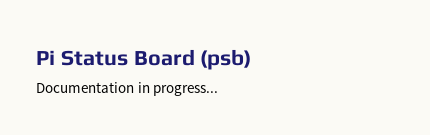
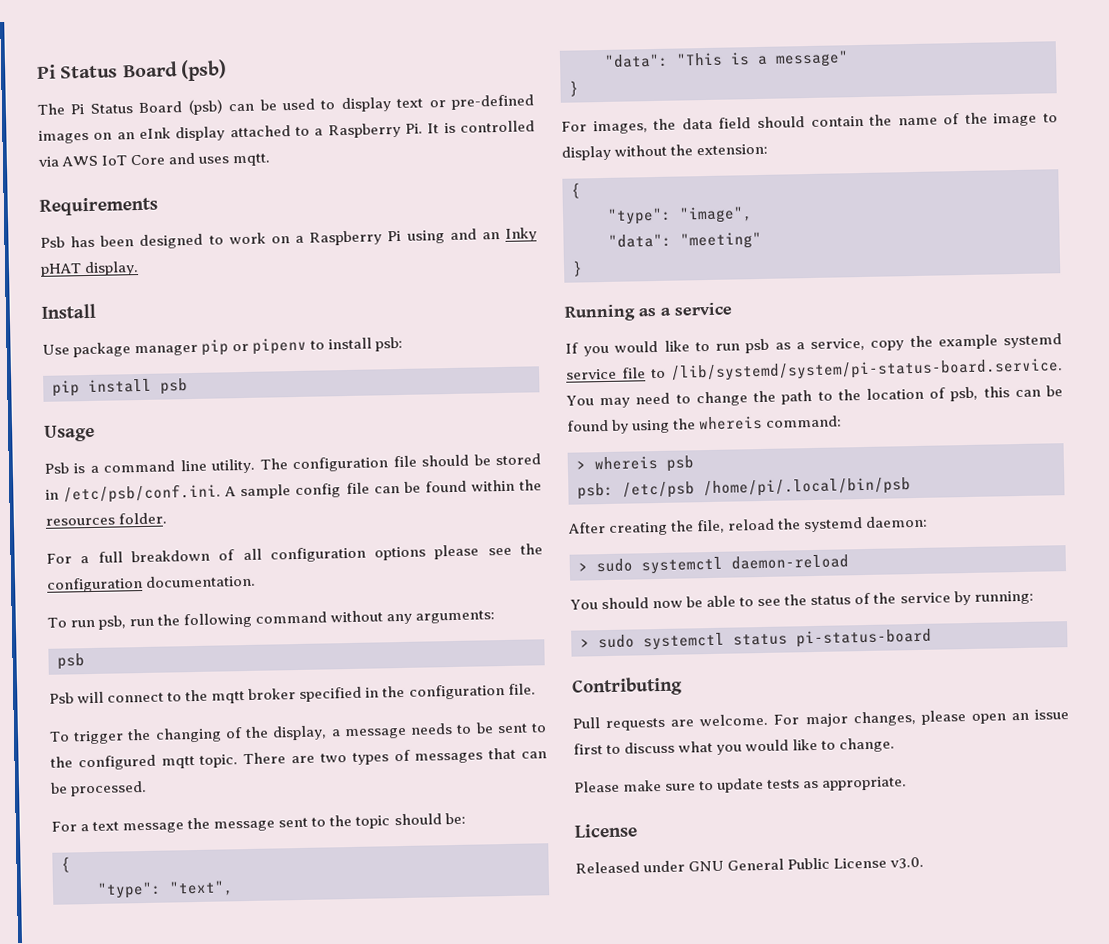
[36,82,219,96] Documentation in progress... -> [37,94,534,116] [38,120,535,144] [38,152,272,167] [39,196,158,216] [40,227,537,249] [40,261,140,277] [41,303,96,319] [42,336,404,358] [52,378,188,397] [44,424,95,442] [44,453,541,474] [45,479,543,504] [45,512,168,526] [46,543,543,564] [46,574,257,593] [47,610,496,630] [57,653,85,670] [49,683,536,704] [49,722,547,745] [50,747,547,771] [50,780,148,797] [51,812,466,834] [61,856,71,873] [97,880,234,899] [604,50,849,68] [569,80,579,97] [561,112,1058,135] [561,143,769,161] [571,182,581,199] [607,206,753,225] [608,231,762,250] [572,260,583,277] [564,302,732,322] [565,333,1062,357] [566,358,1063,382] [566,385,1063,409] [567,415,843,434] [576,455,695,472] [577,477,911,500] [567,515,929,536] [578,554,849,575] [570,590,1034,610] [580,628,932,651] [572,676,683,697] [572,709,1069,732] [573,737,896,755] [574,776,908,793] [574,823,638,838] [575,856,925,874] The Pi Status Board (psb) can be used to display text or pre-defined images on an eInk display attached to a Raspberry Pi. It is controlled via AWS IoT Core and uses mqtt. // Requirements // Psb has been designed to work on a Raspberry Pi using and an Inky pHAT display. // Install // Use package manager pip or pipenv to install psb: // pip install psb // Usage // Psb is a command line utility. The configuration file should be stored in /etc/psb/conf.ini. A sample config file can be found within the resources folder. // For a full breakdown of all configuration options please see the configuration documentation. // To run psb, run the following command without any arguments: // psb // Psb will connect to the mqtt broker specified in the configuration file. // To trigger the changing of the display, a message needs to be sent to the configured mqtt topic. There are two types of messages that can be processed. // For a text message the message sent to the topic should be: // { // "type": "text", // "data": "This is a message" // } // For images, the data field should contain the name of the image to display without the extension: // { // "type": "image", // "data": "meeting" // } // Running as a service // If you would like to run psb as a service, copy the example systemd service file to /lib/systemd/system/pi-status-board.service. You may need to change the path to the location of psb, this can be found by using the whereis command: // > whereis psb // psb: /etc/psb /home/pi/.local/bin/psb // After creating the file, reload the systemd daemon: // > sudo systemctl daemon-reload // You should now be able to see the status of the service by running: // > sudo systemctl status pi-status-board // Contributing // Pull requests are welcome. For major changes, please open an issue first to discuss what you would like to change. // Please make sure to update tests as appropriate. // License // Released under GNU General Public License v3.0.

